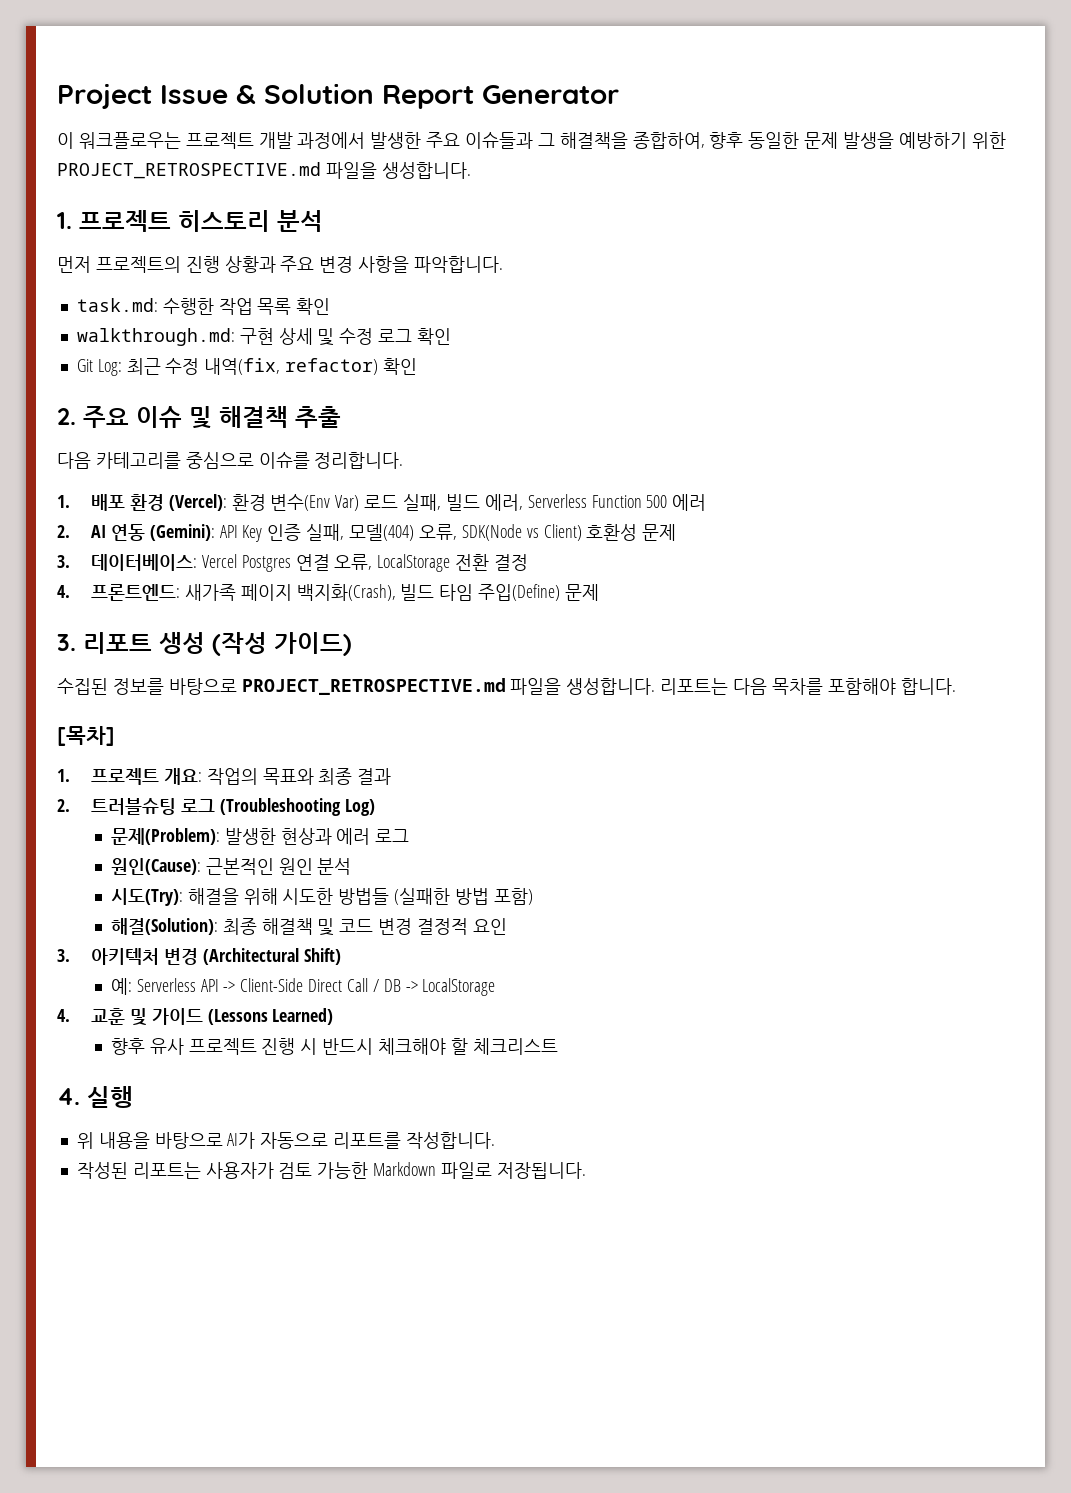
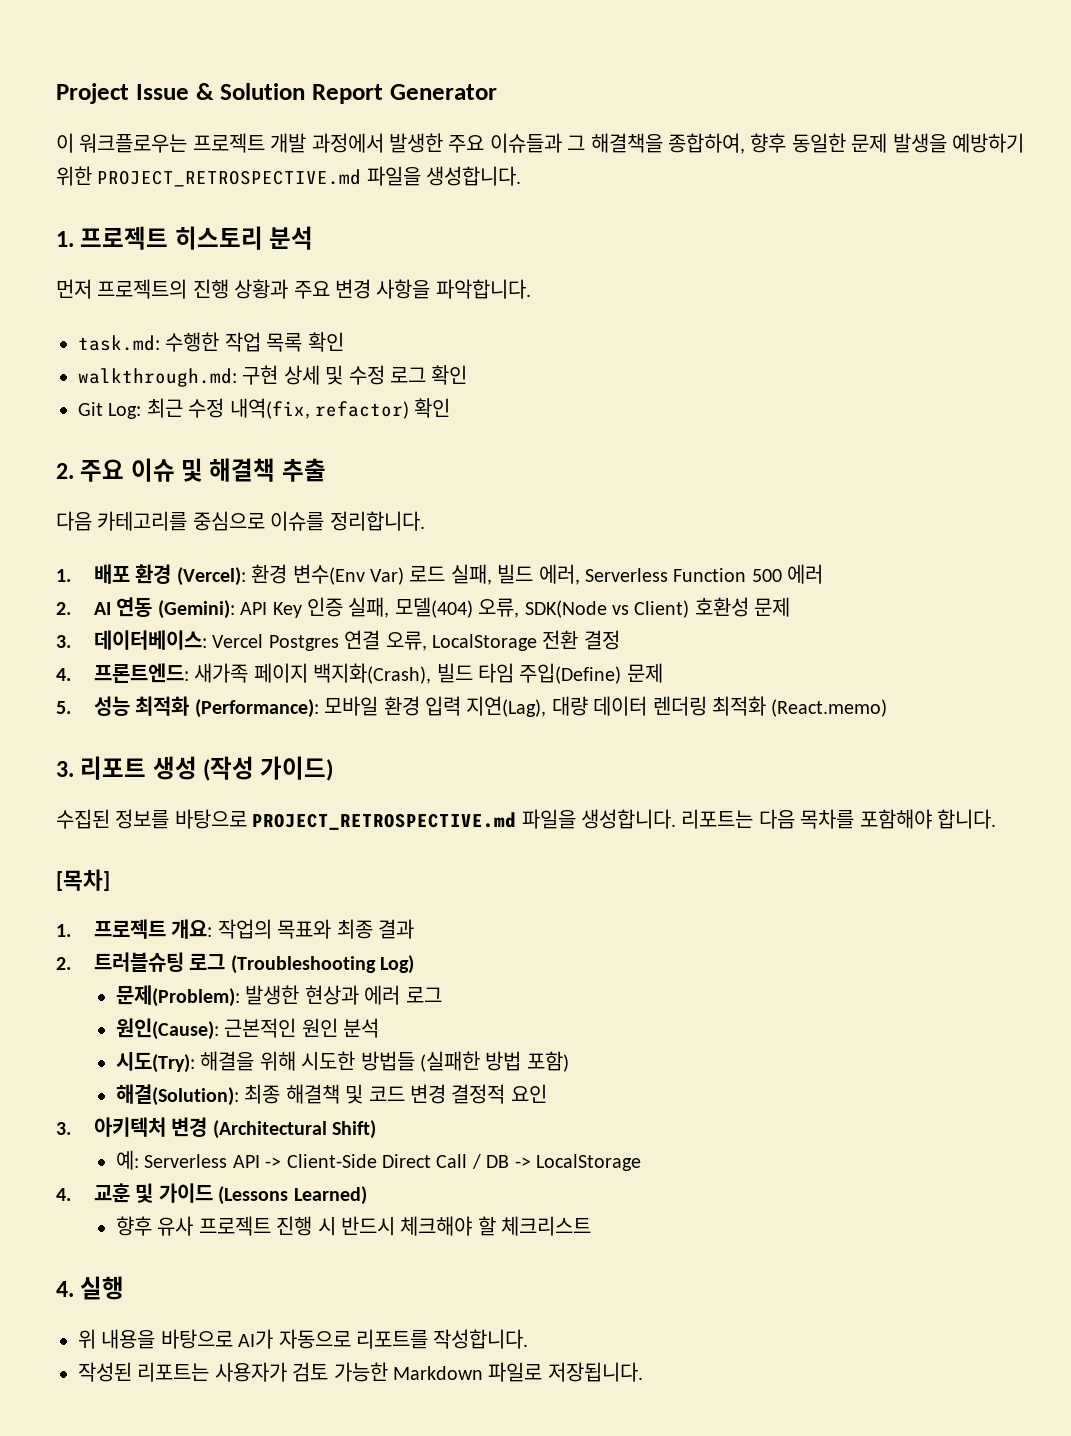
(600, 592) none -> [56,696,888,718] // 5. 성능 최적화 (Performance): 모바일 환경 입력 지연(Lag), 대량 데이터 렌더링 최적화 (React.memo)

